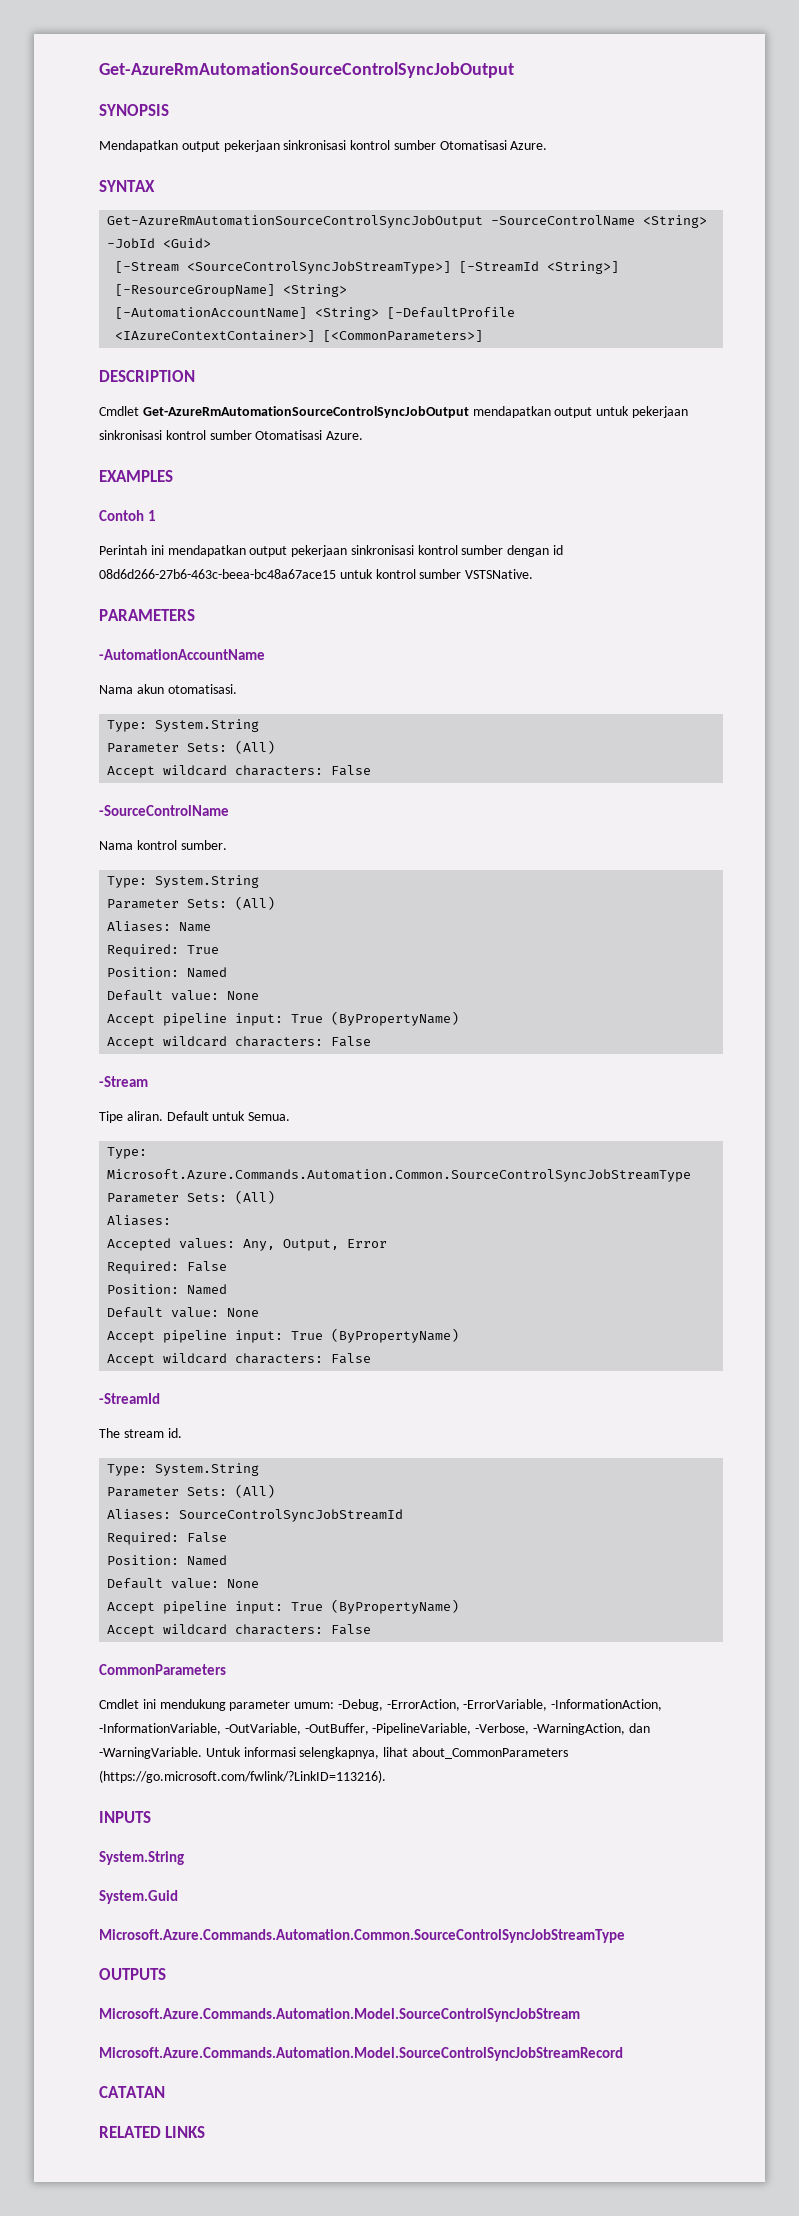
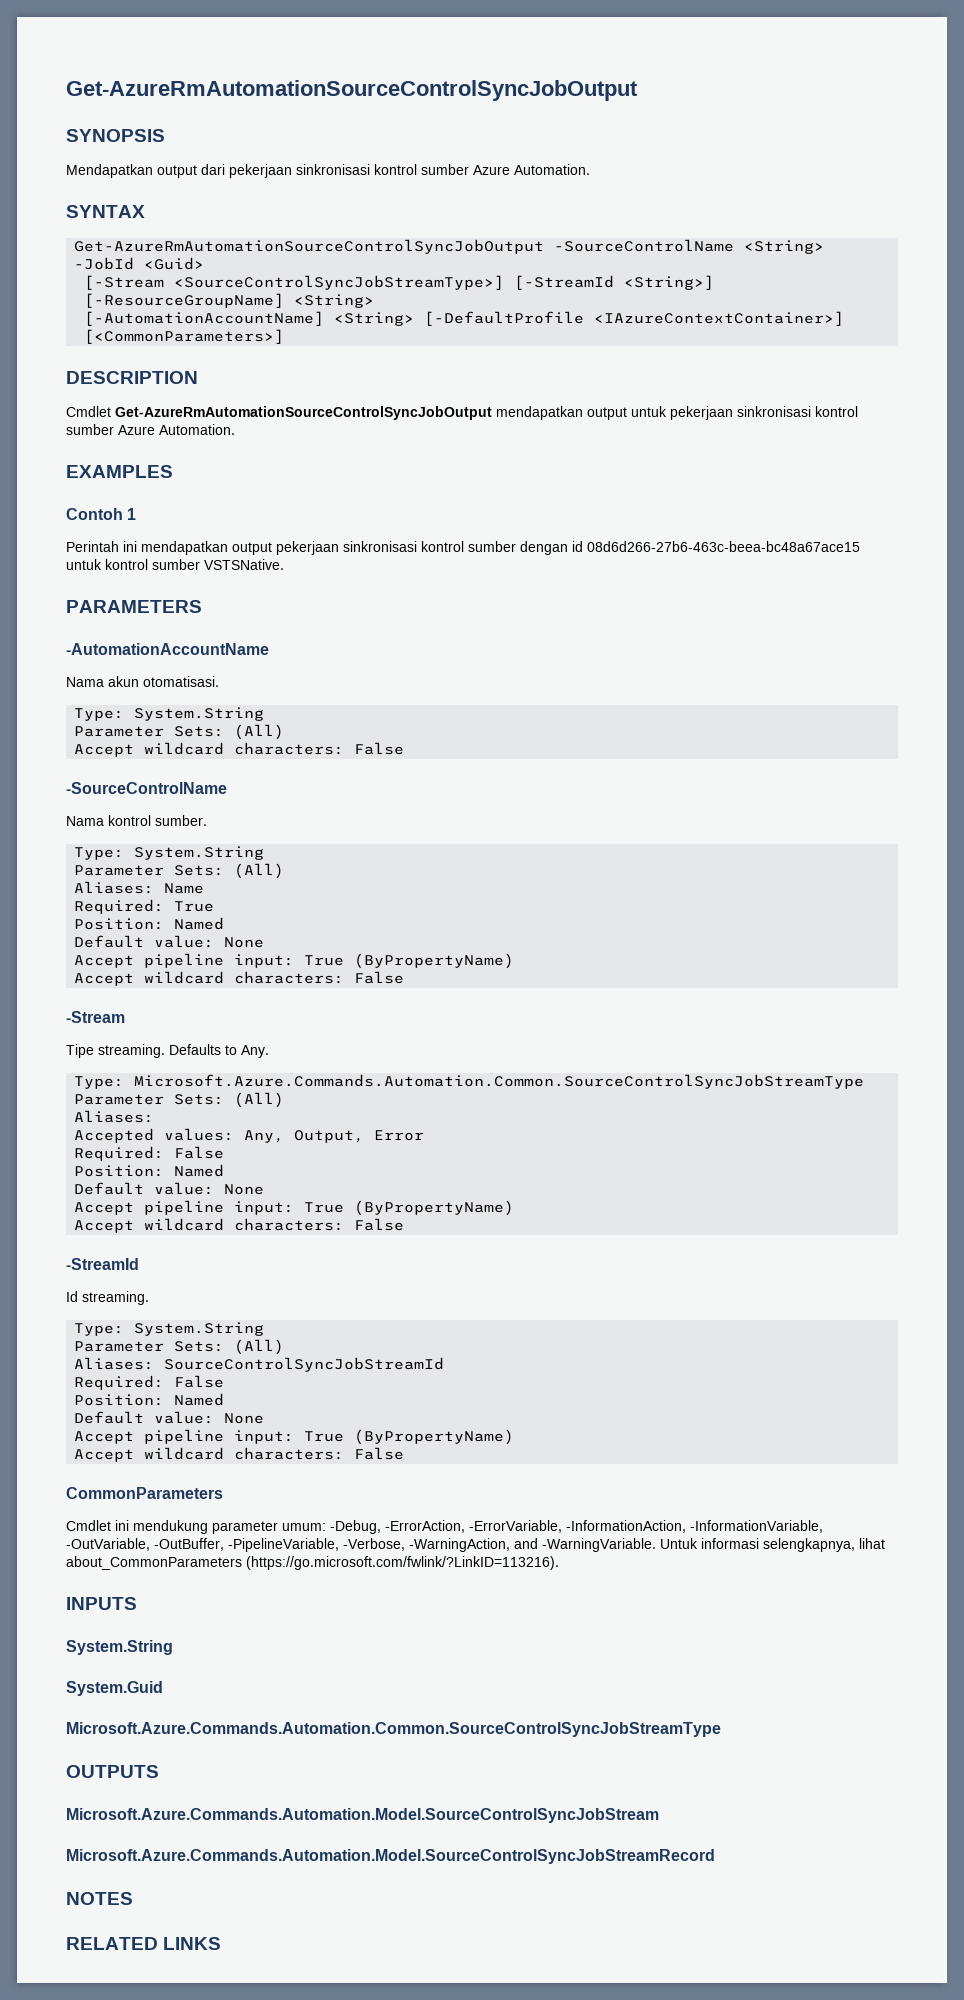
[223,140,548,152] pekerjaan sinkronisasi kontrol sumber Otomatisasi Azure. -> [201,164,590,178] dari pekerjaan sinkronisasi kontrol sumber Azure Automation.
[255,430,364,440] Otomatisasi Azure. -> [118,424,235,435] Azure Automation.
[126,1111,291,1121] aliran. Default untuk Semua. -> [98,1044,269,1058] streaming. Defaults to Any.
[99,1428,182,1438] The stream id. -> [66,1291,149,1305] Id streaming.
[628,1723,650,1733] dan -> [514,1538,538,1549] and
[99,2086,165,2098] CATATAN -> [66,1892,133,1905] NOTES

